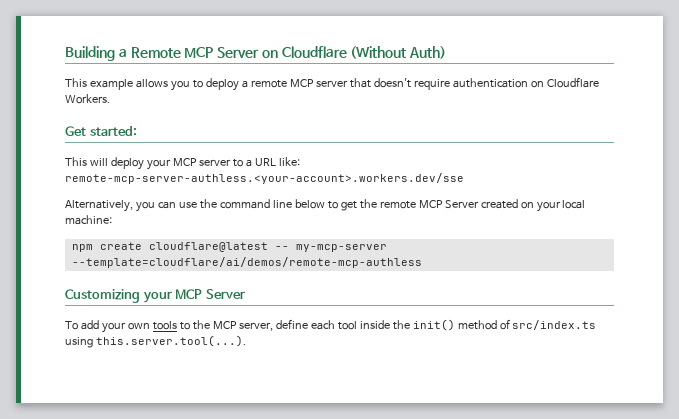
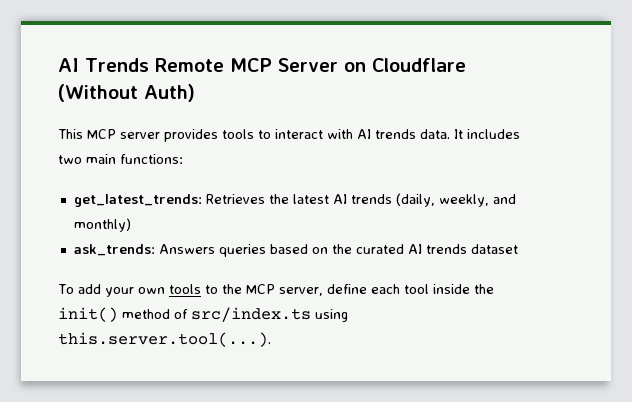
[65,46,127,61] Building a -> [58,58,149,72] AI Trends
[89,77,599,91] [65,94,110,104] [65,126,137,136] [65,157,300,170] [65,173,464,184] [65,199,586,212] [65,215,112,225] [71,242,387,252] [71,257,422,268] [65,289,245,303] example allows you to deploy a remote MCP server that doesn't require authentication on Cloudflare Workers. // Get started: // This will deploy your MCP server to a URL like: remote-mcp-server-authless.<your-account>.workers.dev/sse // Alternatively, you can use the command line below to get the remote MCP Server created on your local machine: // npm create cloudflare@latest -- my-mcp-server --template=cloudflare/ai/demos/remote-mcp-authless // Customizing your MCP Server -> [87,129,520,142] [58,154,183,164] [73,193,516,207] [73,218,131,232] [73,244,518,257] MCP server provides tools to interact with AI trends data. It includes two main functions: // get_latest_trends: Retrieves the latest AI trends (daily, weekly, and monthly) // ask_trends: Answers queries based on the curated AI trends dataset

